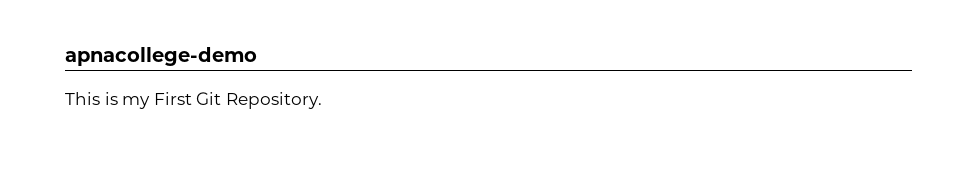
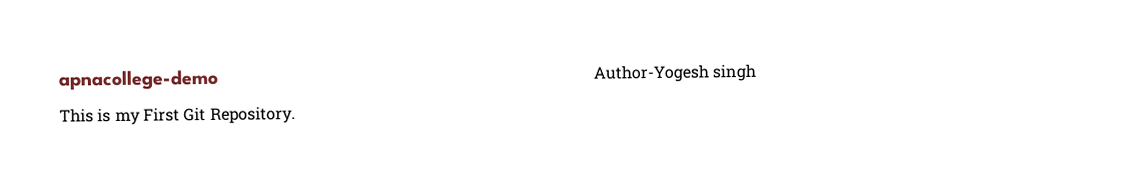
(322, 100) none -> [593,63,757,83] // Author-Yogesh singh

